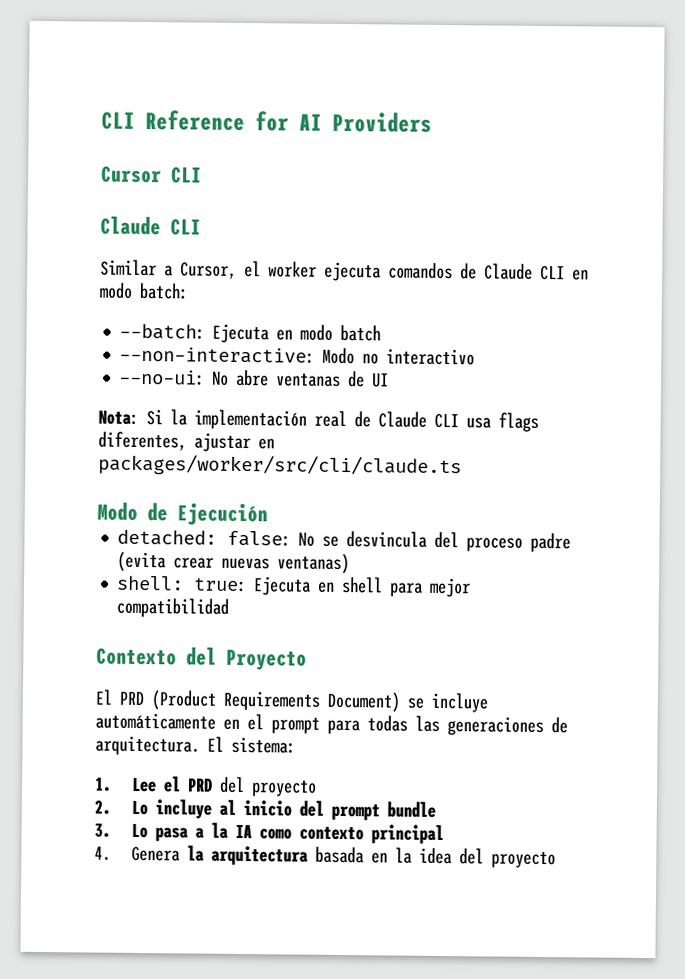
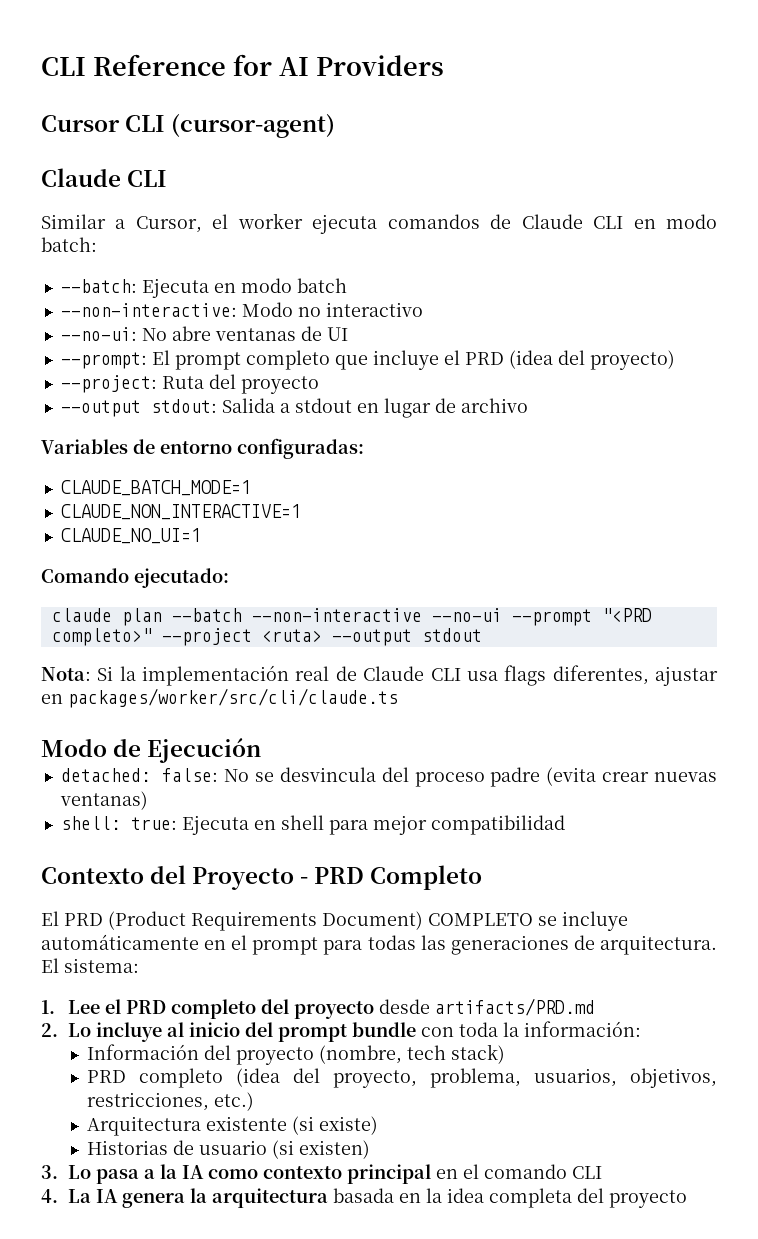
(202, 175) none -> [171,113,336,138] (cursor-agent)
(390, 380) none -> [60,350,675,370] [60,374,319,394] [60,398,528,418] [41,438,364,459] [60,480,251,496] [60,504,301,520] [60,528,201,544] [41,568,229,588] [51,608,652,626] [51,628,482,646] // --prompt: El prompt completo que incluye el PRD (idea del proyecto) // --project: Ruta del proyecto // --output stdout: Salida a stdout en lugar de archivo // Variables de entorno configuradas: // CLAUDE_BATCH_MODE=1 // CLAUDE_NON_INTERACTIVE=1 // CLAUDE_NO_UI=1 // Comando ejecutado: // claude plan --batch --non-interactive --no-ui --prompt "<PRD completo>" --project <ruta> --output stdout
(307, 659) none -> [300,865,483,890] - PRD Completo
(400, 702) none -> [428,913,533,926] COMPLETO
[218,776,317,797] del proyecto -> [170,998,595,1019] completo del proyecto desde artifacts/PRD.md
(436, 809) none -> [420,1021,641,1037] [87,1044,506,1065] [87,1068,717,1088] [87,1092,255,1111] [87,1116,379,1136] [87,1140,371,1159] con toda la información: // Información del proyecto (nombre, tech stack) // PRD completo (idea del proyecto, problema, usuarios, objetivos, restricciones, etc.) // Arquitectura existente (si existe) // Historias de usuario (si existen)
[94,845,180,862] // 4. Genera -> [435,1164,602,1179] [41,1189,185,1208] en el comando CLI // 4. La IA genera
(452, 856) none -> [488,1188,572,1208] completa

